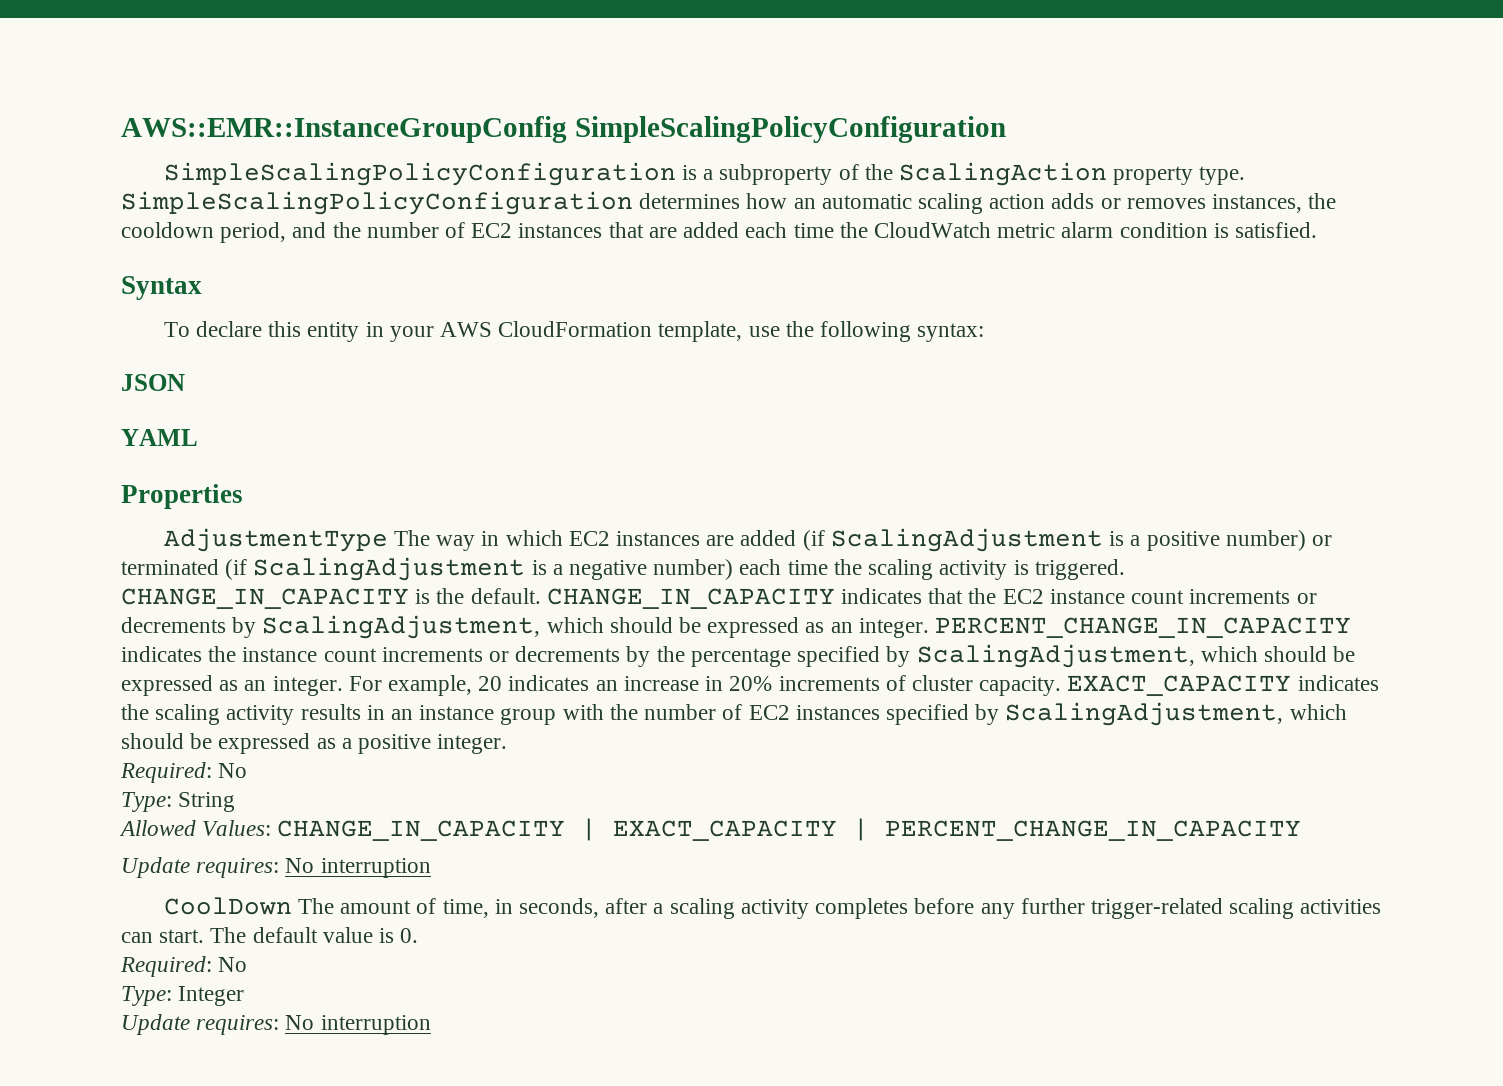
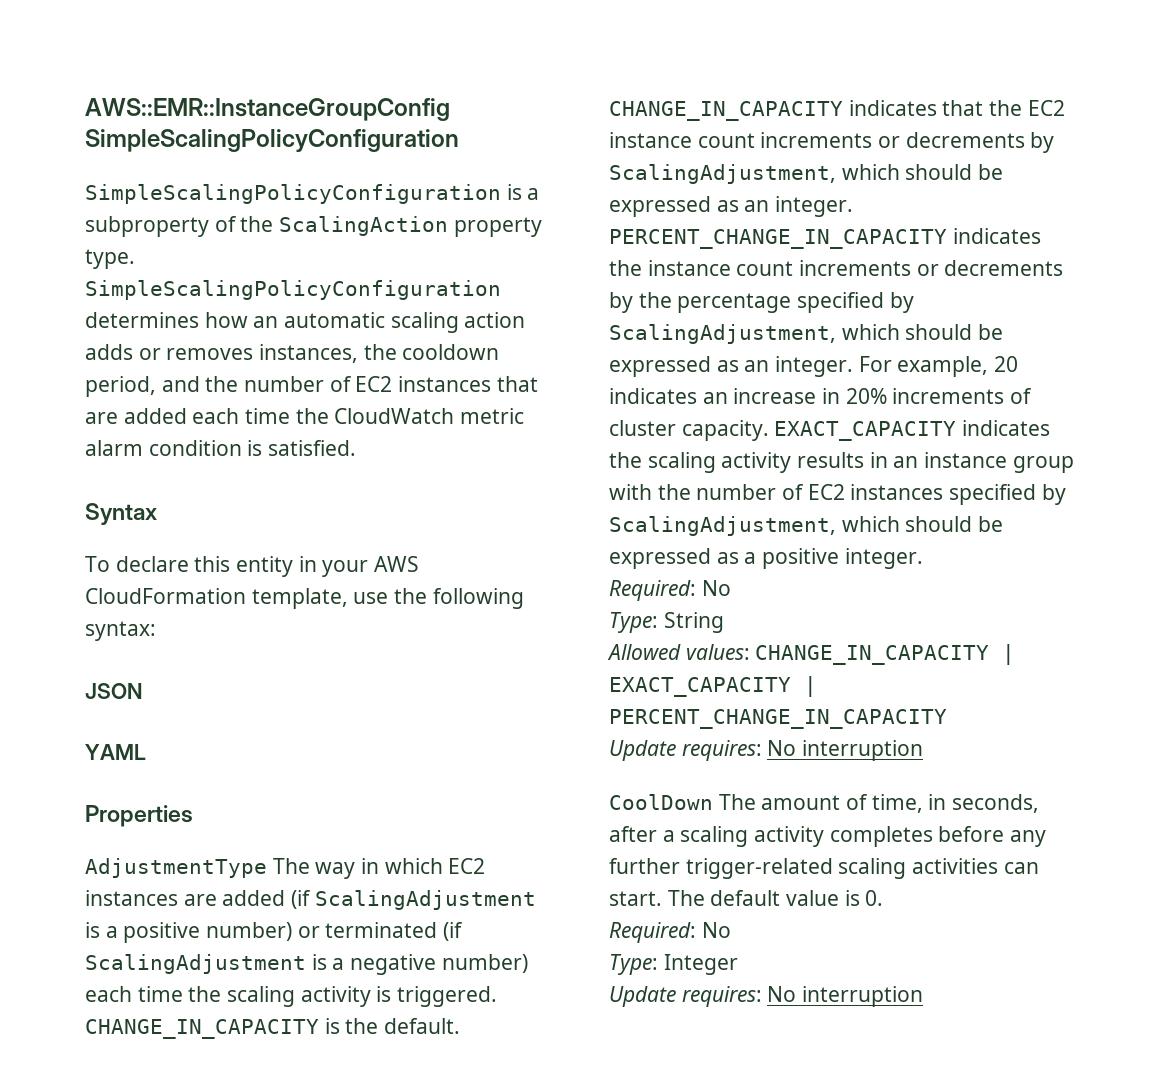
[202,820,272,836] Values: -> [685,644,750,660] values:

